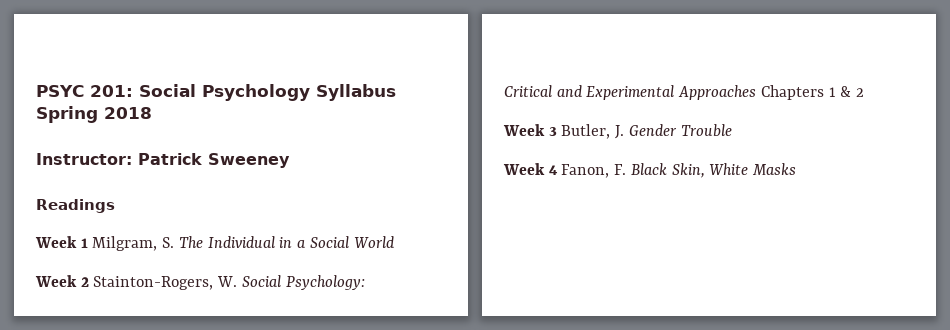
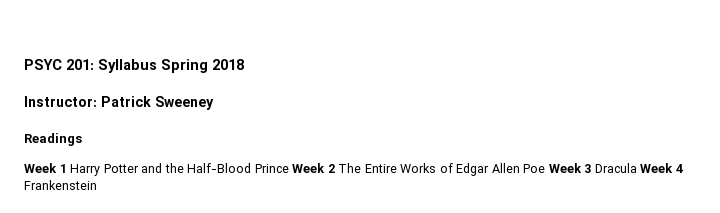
[139,84,310,101] Social Psychology -> (94, 64) none
[92,236,395,251] [35,275,365,290] [504,85,865,100] [503,124,732,139] [503,163,797,178] Milgram, S. The Individual in a Social World // Week 2 Stainton-Rogers, W. Social Psychology: Critical and Experimental Approaches Chapters 1 & 2 // Week 3 Butler, J. Gender Trouble // Week 4 Fanon, F. Black Skin, White Masks -> [70,163,683,176] [24,180,97,190] Harry Potter and the Half-Blood Prince Week 2 The Entire Works of Edgar Allen Poe Week 3 Dracula Week 4 Frankenstein

